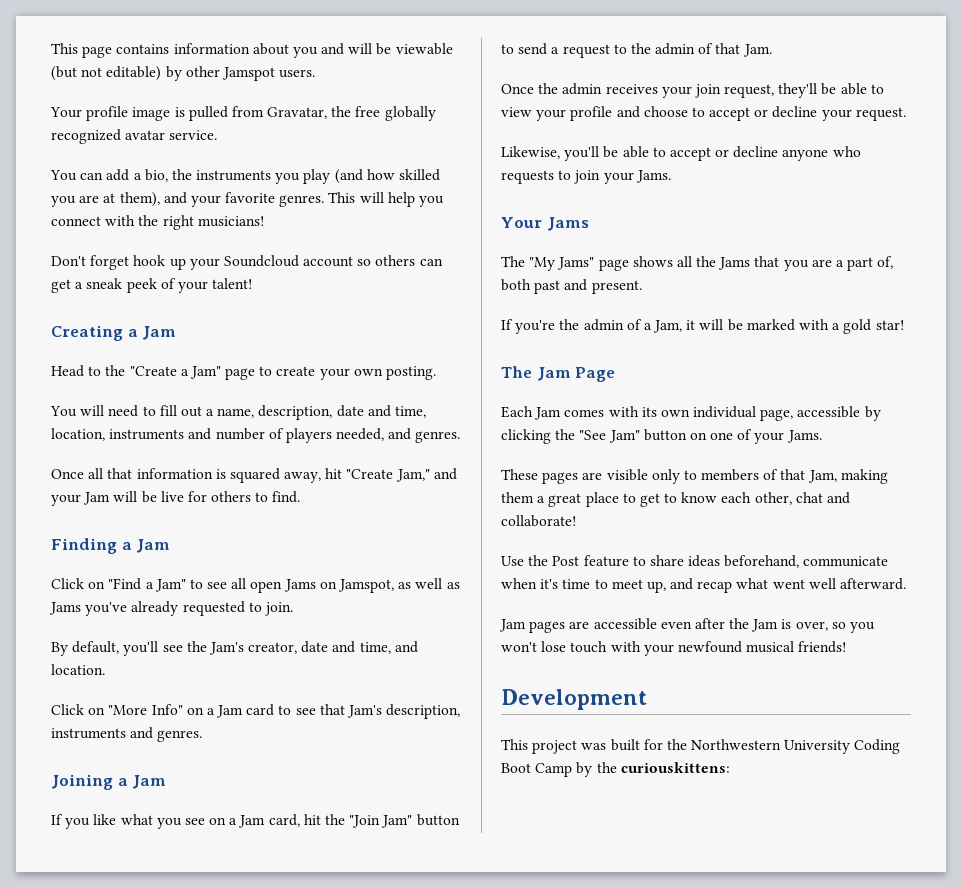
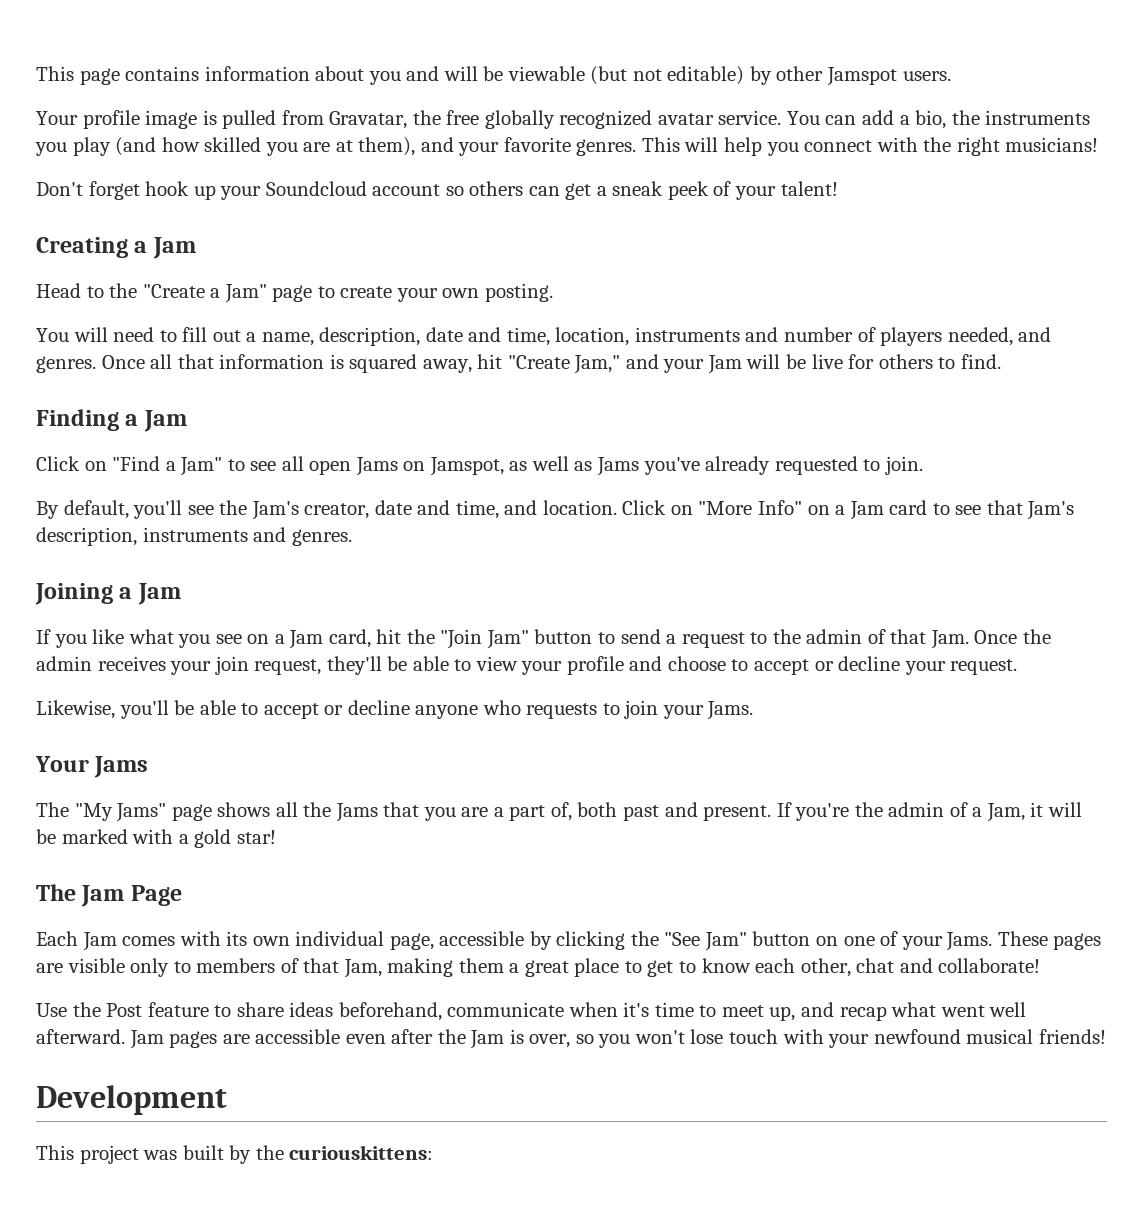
(218, 135) // -> (782, 117) none
(461, 437) // -> (96, 364) none
(105, 669) // -> (617, 507) none
(772, 50) // -> (969, 639) none
(642, 287) // -> (772, 813) none
(822, 436) // -> (993, 941) none
(907, 584) // -> (125, 1036) none
[643,739,901,754] [501,763,573,777] for the Northwestern University Coding Boot Camp -> (224, 1152) none

